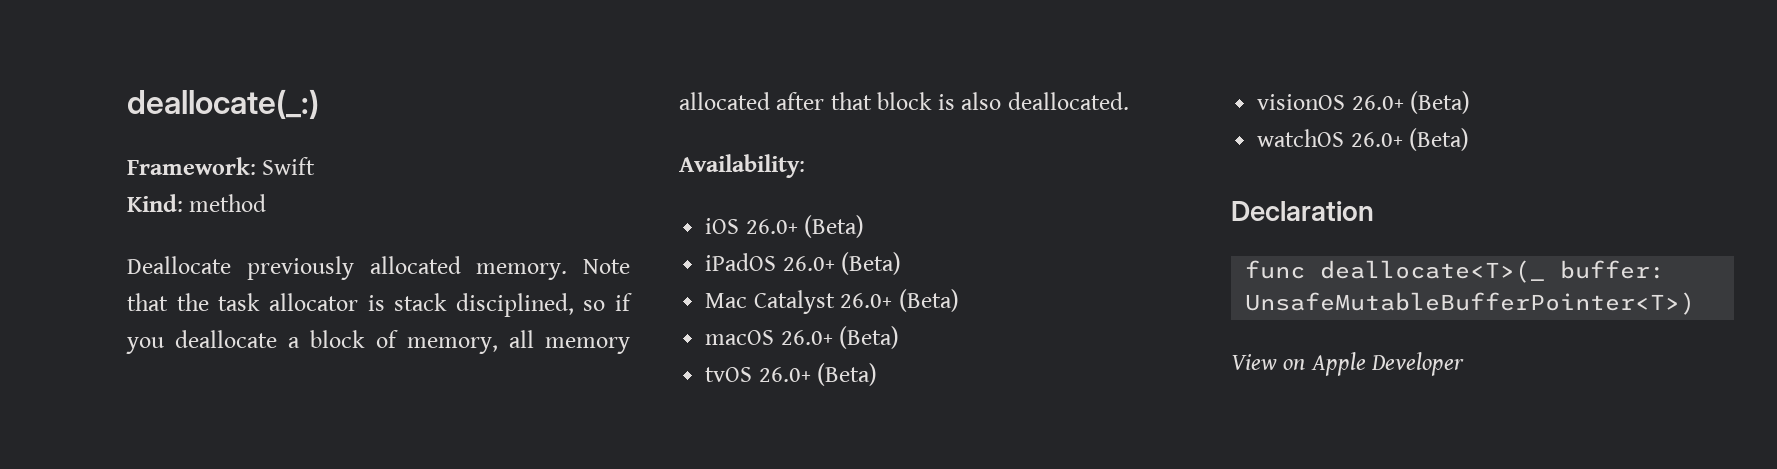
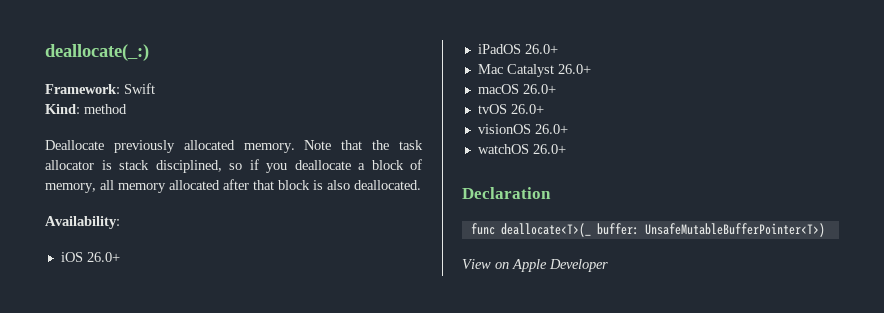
[804,215,865,238] (Beta) -> (120, 257) none
[841,252,902,275] (Beta) -> (558, 49) none
[898,289,959,312] (Beta) -> (591, 69) none
[839,326,900,349] (Beta) -> (556, 89) none
[817,363,878,386] (Beta) -> (544, 109) none
[1410,91,1471,114] (Beta) -> (568, 129) none
[1409,128,1470,151] (Beta) -> (566, 149) none

